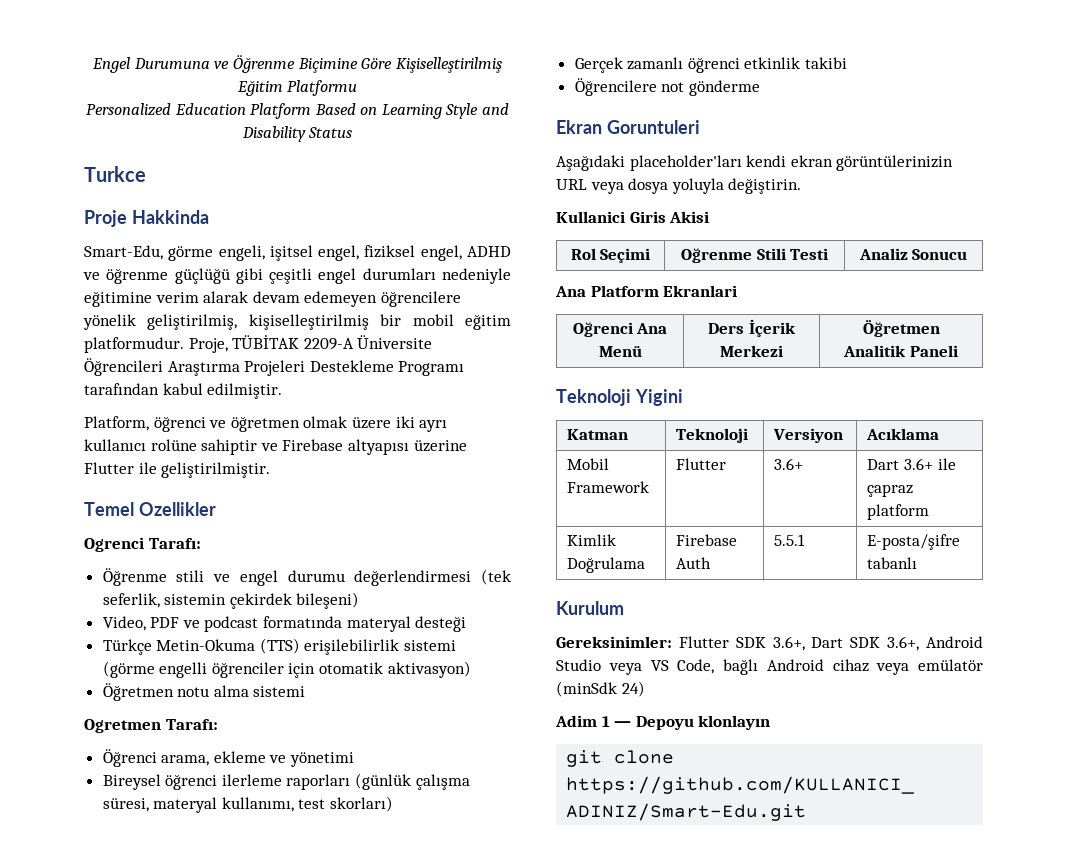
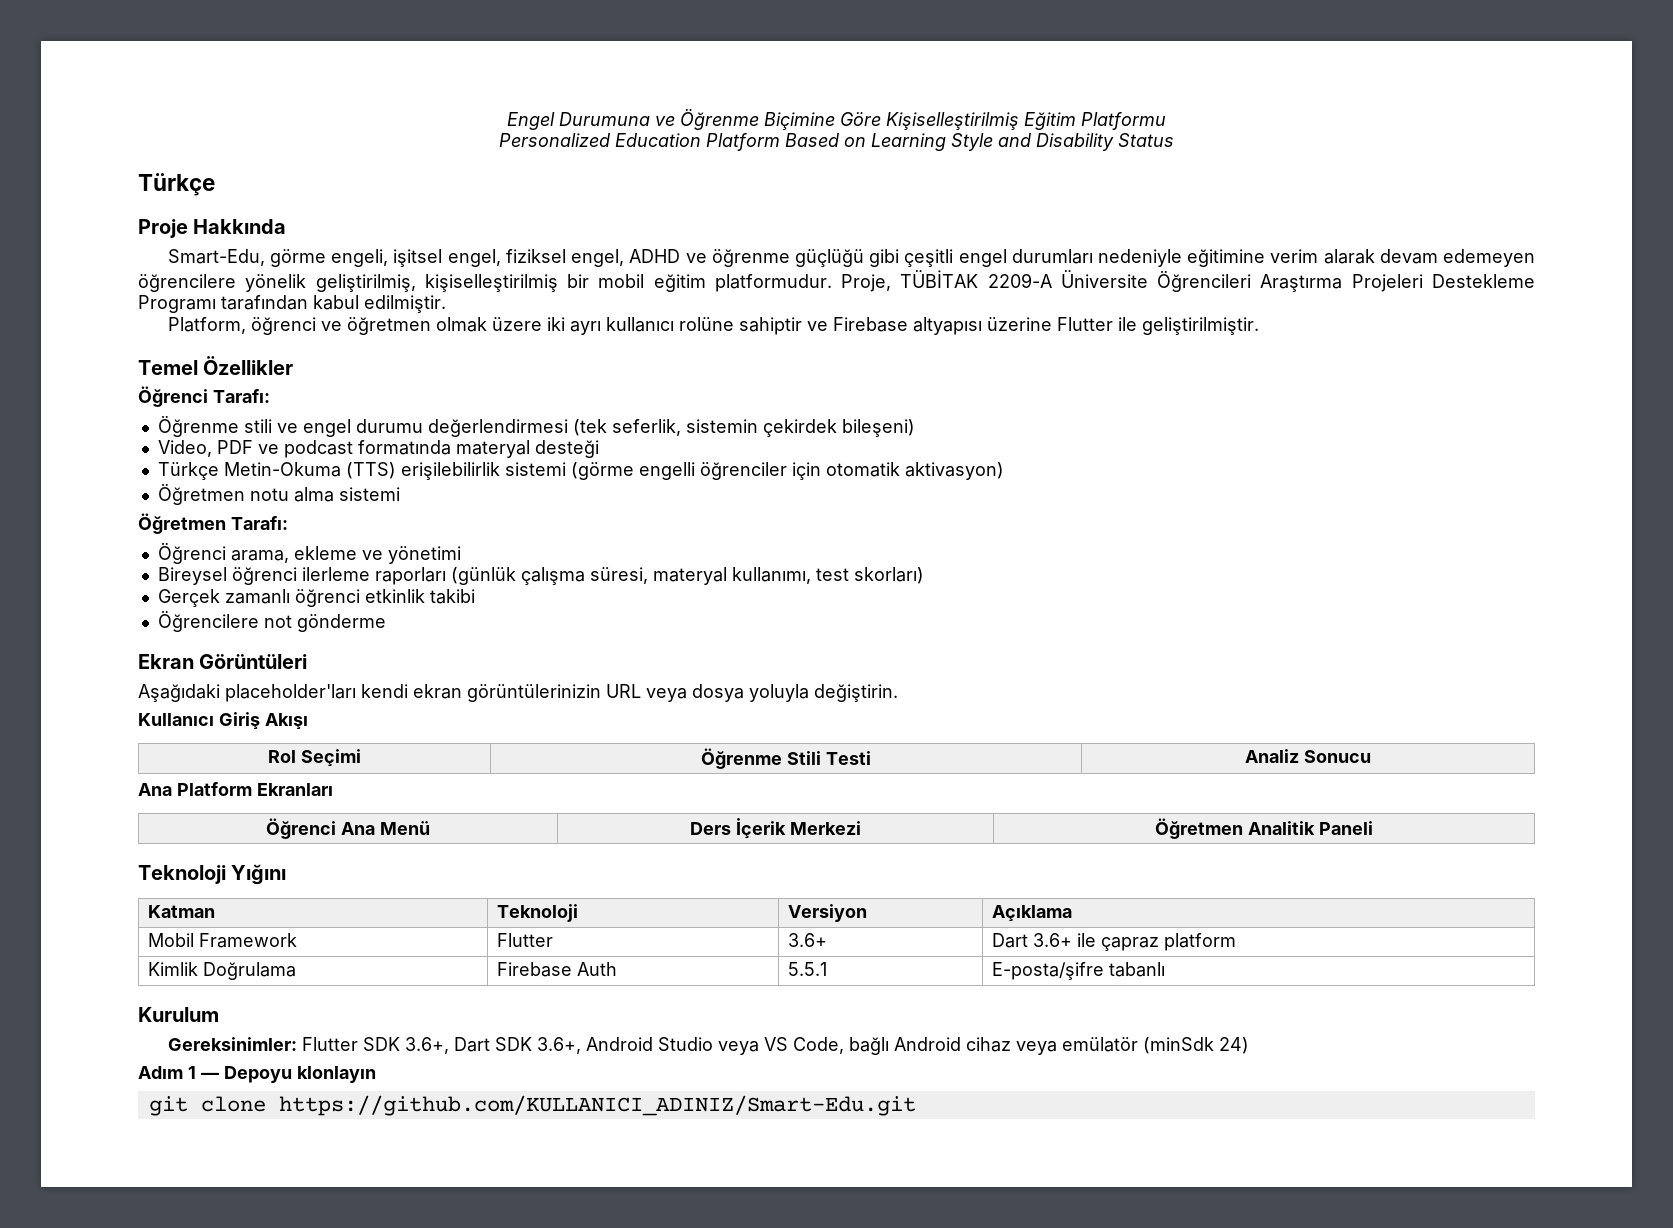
[84,166,146,182] Turkce -> [138,173,215,196] Türkçe
[131,210,209,224] Hakkinda -> [193,219,287,234] Hakkında
[138,502,216,516] [84,537,144,552] Ozellikler // Ogrenci -> [203,356,294,375] [138,386,208,407] Özellikler // Öğrenci
[84,719,161,733] Ogretmen -> [138,513,226,534] Öğretmen
[606,120,700,134] Goruntuleri -> [199,654,308,669] Görüntüleri
[556,211,710,223] Kullanici Giris Akisi -> [138,712,308,730] Kullanıcı Giriş Akışı
[680,248,752,263] Oğrenme -> [701,748,783,769] Öğrenme
[663,285,738,297] [572,322,633,337] Ekranlari // Oğrenci -> [257,783,333,796] [266,818,337,839] Ekranları // Öğrenci
[634,389,683,406] Yigini -> [231,864,287,885] Yığını
[866,428,940,440] Acıklama -> [991,905,1072,922] Açıklama
[555,715,597,727] Adim -> [138,1066,183,1079] Adım

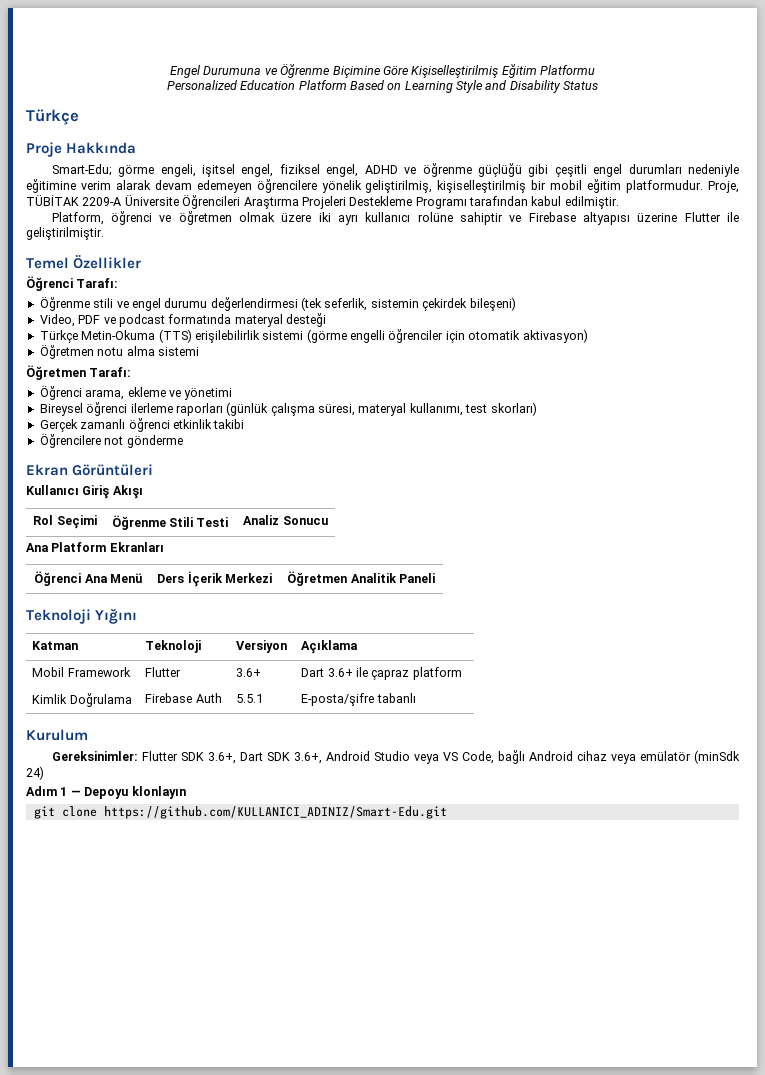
[167,249,265,266] Smart-Edu, -> [51,164,112,176] Smart-Edu;
[138,684,898,702] // Aşağıdaki placeholder'ları kendi ekran görüntülerinizin URL veya dosya yoluyla değiştirin. -> (154, 470) none

